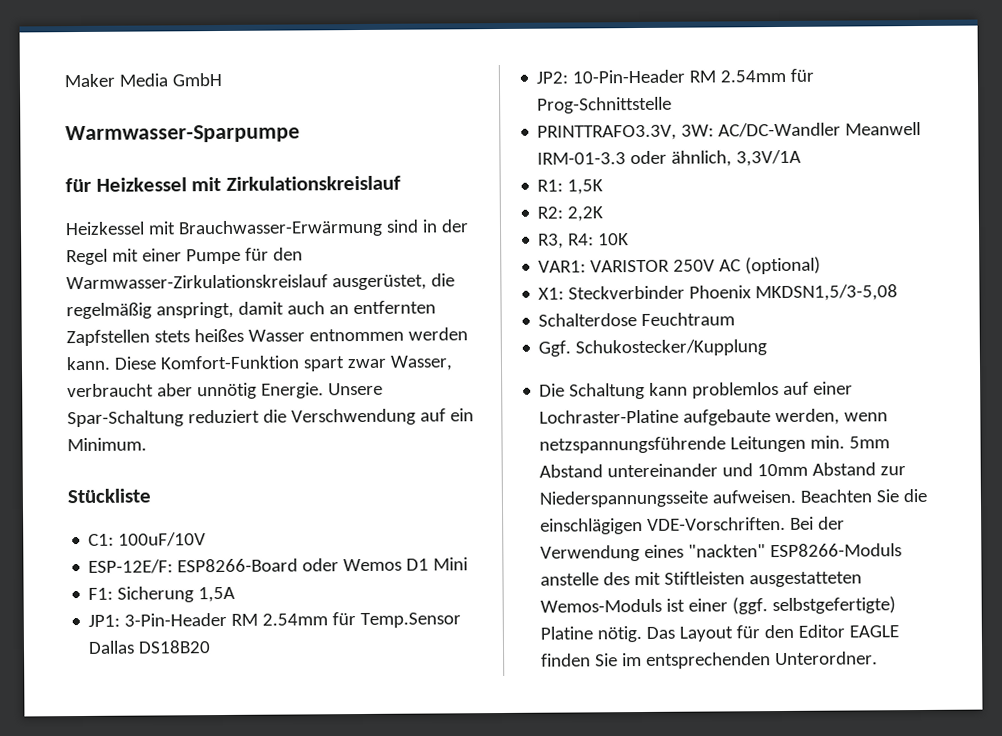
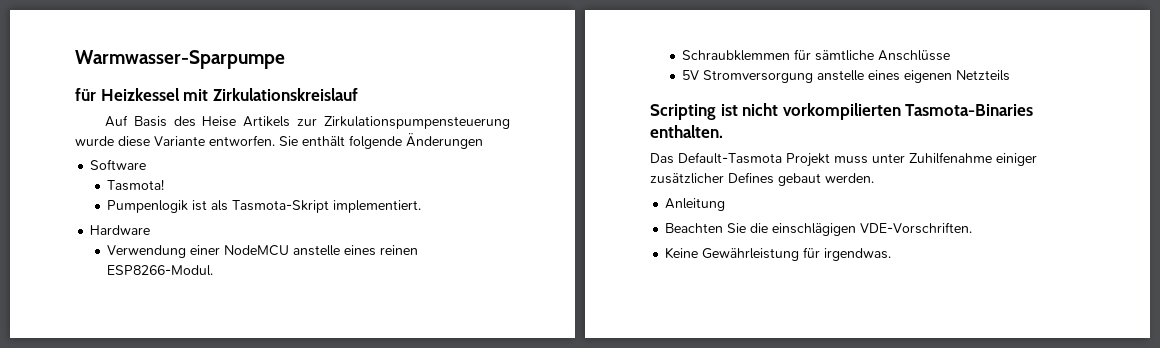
[64,72,222,88] Maker Media GmbH // -> (75, 59) none
[65,219,469,238] [66,247,303,266] [66,273,455,291] [66,300,436,320] [66,327,468,347] [66,355,453,372] [67,382,383,400] [67,408,474,428] [67,437,147,452] [67,488,151,504] [88,532,207,547] [88,557,469,574] [88,586,236,603] [88,612,462,629] [88,640,212,654] [536,68,815,84] [537,96,673,114] [537,121,922,141] [537,149,802,167] [537,179,604,195] [537,206,604,222] [538,233,630,249] [538,256,822,275] [538,284,899,302] [538,312,736,327] [538,339,768,357] [539,381,854,400] [539,408,889,426] [539,435,891,454] [539,462,907,478] [539,489,797,508] Heizkessel mit Brauchwasser-Erwärmung sind in der Regel mit einer Pumpe für den Warmwasser-Zirkulationskreislauf ausgerüstet, die regelmäßig anspringt, damit auch an entfernten Zapfstellen stets heißes Wasser entnommen werden kann. Diese Komfort-Funktion spart zwar Wasser, verbraucht aber unnötig Energie. Unsere Spar-Schaltung reduziert die Verschwendung auf ein Minimum. // Stückliste // C1: 100uF/10V // ESP-12E/F: ESP8266-Board oder Wemos D1 Mini // F1: Sicherung 1,5A // JP1: 3-Pin-Header RM 2.54mm für Temp.Sensor Dallas DS18B20 // JP2: 10-Pin-Header RM 2.54mm für Prog-Schnittstelle // PRINTTRAFO3.3V, 3W: AC/DC-Wandler Meanwell IRM-01-3.3 oder ähnlich, 3,3V/1A // R1: 1,5K // R2: 2,2K // R3, R4: 10K // VAR1: VARISTOR 250V AC (optional) // X1: Steckverbinder Phoenix MKDSN1,5/3-5,08 // Schalterdose Feuchtraum // Ggf. Schukostecker/Kupplung // Die Schaltung kann problemlos auf einer Lochraster-Platine aufgebaute werden, wenn netzspannungsführende Leitungen min. 5mm Abstand untereinander und 10mm Abstand zur Niederspannungsseite aufweisen. -> [104,115,510,129] [75,133,483,149] [90,159,147,170] [107,179,165,191] [107,200,422,213] [90,225,151,235] [107,245,419,258] [107,265,214,276] [682,49,951,61] [682,70,1011,83] [650,103,1034,120] [650,125,723,138] [650,152,1037,167] [650,172,874,186] [665,198,726,211] Auf Basis des Heise Artikels zur Zirkulationspumpensteuerung wurde diese Variante entworfen. Sie enthält folgende Änderungen // Software // Tasmota! // Pumpenlogik ist als Tasmota-Skript implementiert. // Hardware // Verwendung einer NodeMCU anstelle eines reinen ESP8266-Modul. // Schraubklemmen für sämtliche Anschlüsse // 5V Stromversorgung anstelle eines eigenen Netzteils // Scripting ist nicht vorkompilierten Tasmota-Binaries enthalten. // Das Default-Tasmota Projekt muss unter Zuhilfenahme einiger zusätzlicher Defines gebaut werden. // Anleitung //
[790,516,846,530] [540,543,903,562] [540,571,863,588] [540,596,897,615] [540,624,900,643] [541,651,879,669] Bei der Verwendung eines "nackten" ESP8266-Moduls anstelle des mit Stiftleisten ausgestatteten Wemos-Moduls ist einer (ggf. selbstgefertigte) Platine nötig. Das Layout für den Editor EAGLE finden Sie im entsprechenden Unterordner. -> [665,247,892,261] // Keine Gewährleistung für irgendwas.

